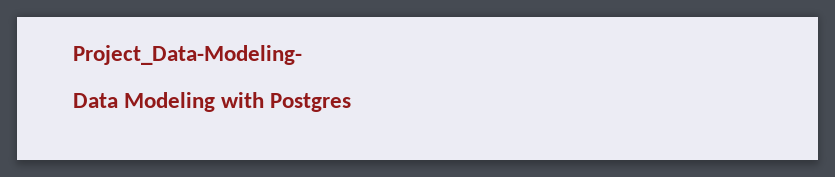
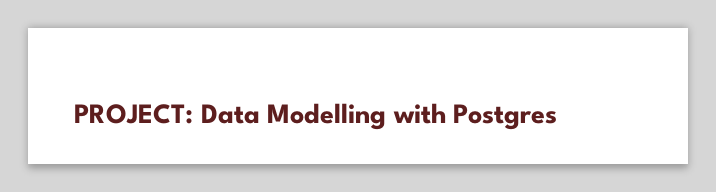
[73,45,302,65] [73,92,216,112] Project_Data-Modeling- // Data Modeling -> [74,103,387,130] PROJECT: Data Modelling

